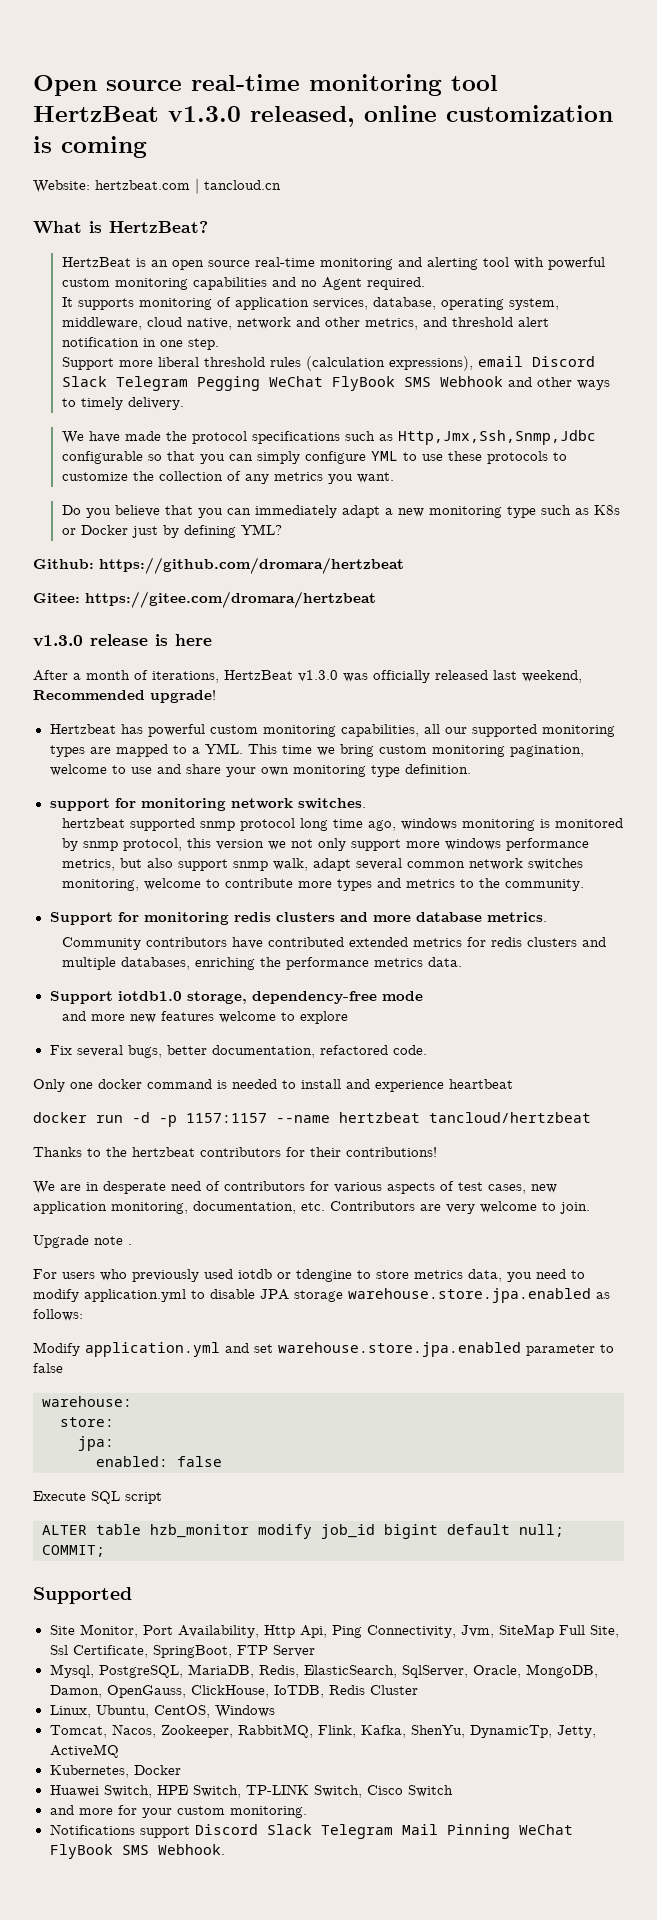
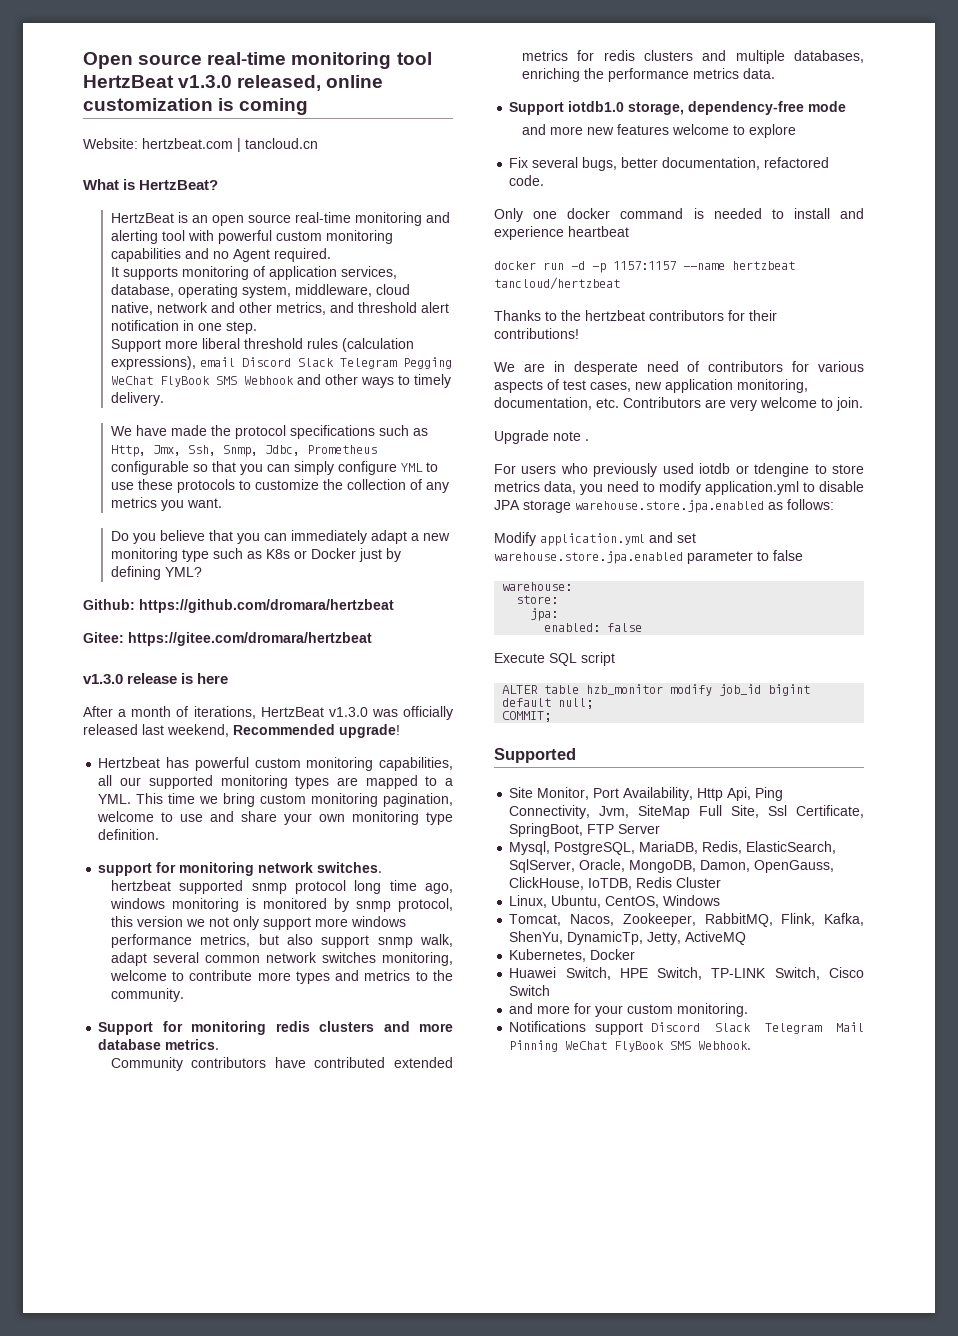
[397,430,596,445] Http,Jmx,Ssh,Snmp,Jdbc -> [110,445,377,457] Http, Jmx, Ssh, Snmp, Jdbc, Prometheus

